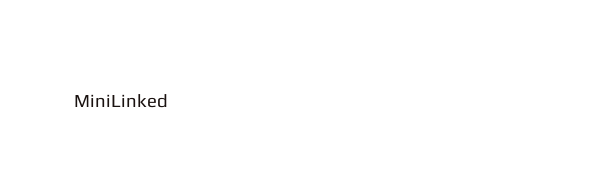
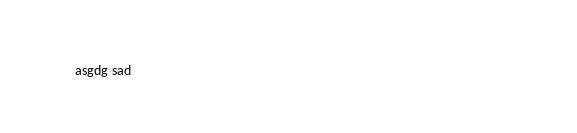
[74,94,168,108] MiniLinked -> [75,65,131,77] asgdg sad

